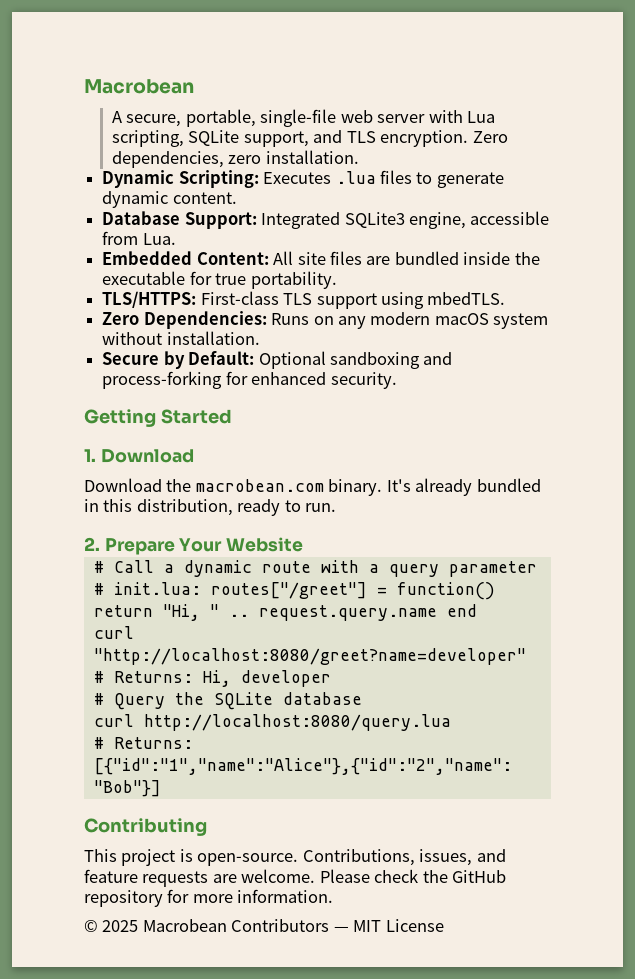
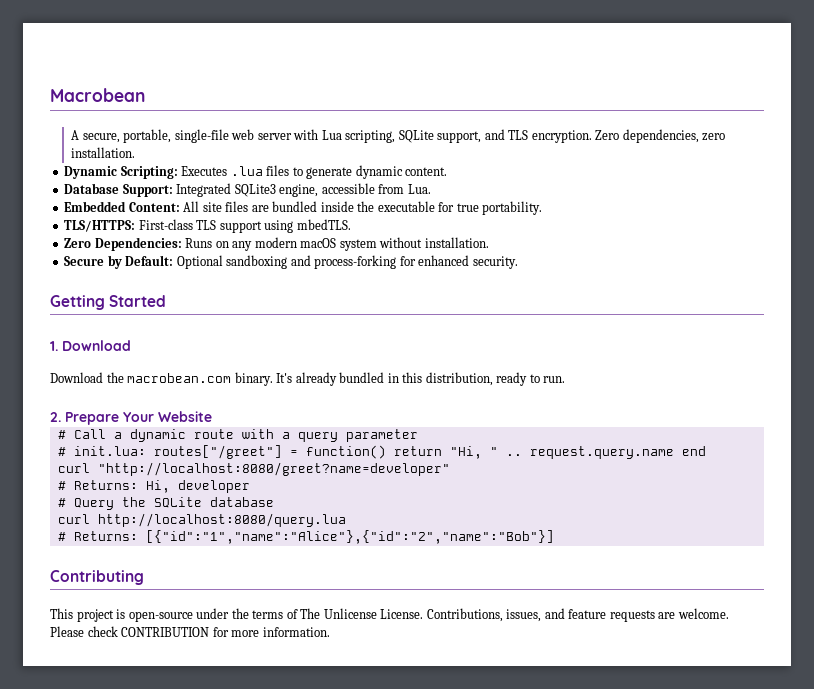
[197,853,299,866] open-source. -> [128,608,424,622] open-source under the terms of The Unlicense License.
[422,870,507,883] [84,890,163,907] the GitHub repository -> [121,627,210,637] CONTRIBUTION
[84,919,444,932] // © 2025 Macrobean Contributors — MIT License -> (330, 632) none

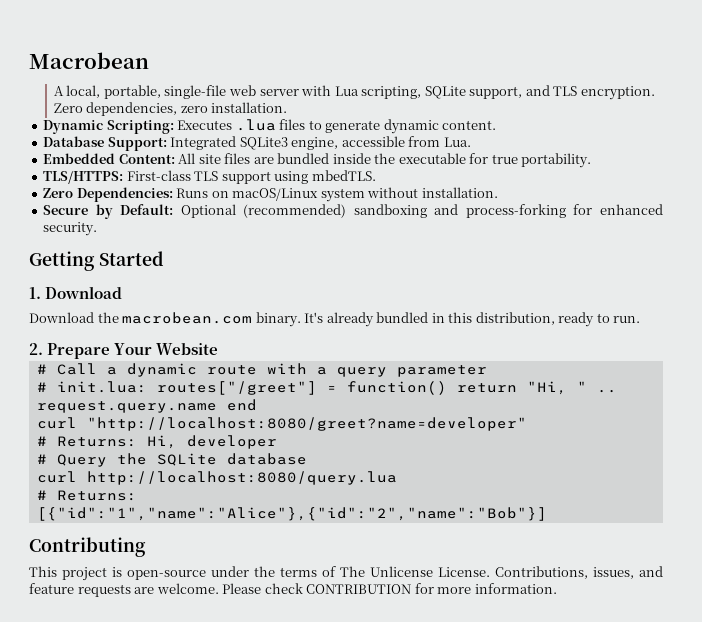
[82,133,120,143] secure, -> [66,85,101,98] local,
[232,237,337,251] any modern macOS -> [232,188,319,201] macOS/Linux
(223, 262) none -> [243,204,347,218] (recommended)

